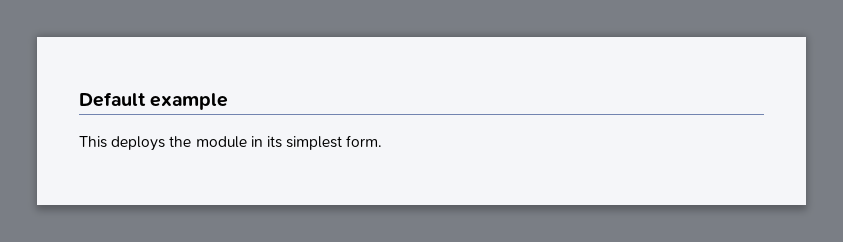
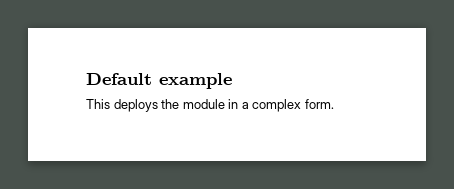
[266,136,343,150] its simplest -> [241,99,302,112] a complex

